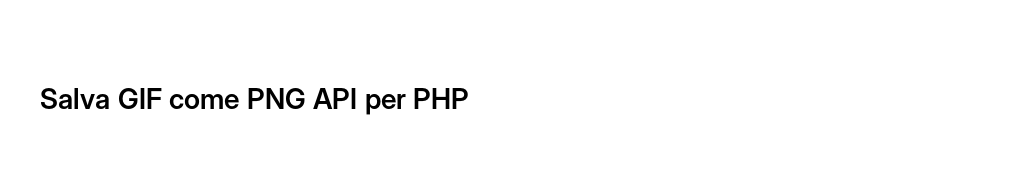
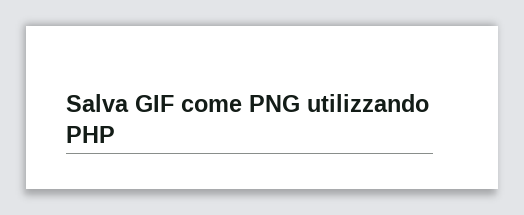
[313,88,406,115] API per -> [307,94,429,112] utilizzando

